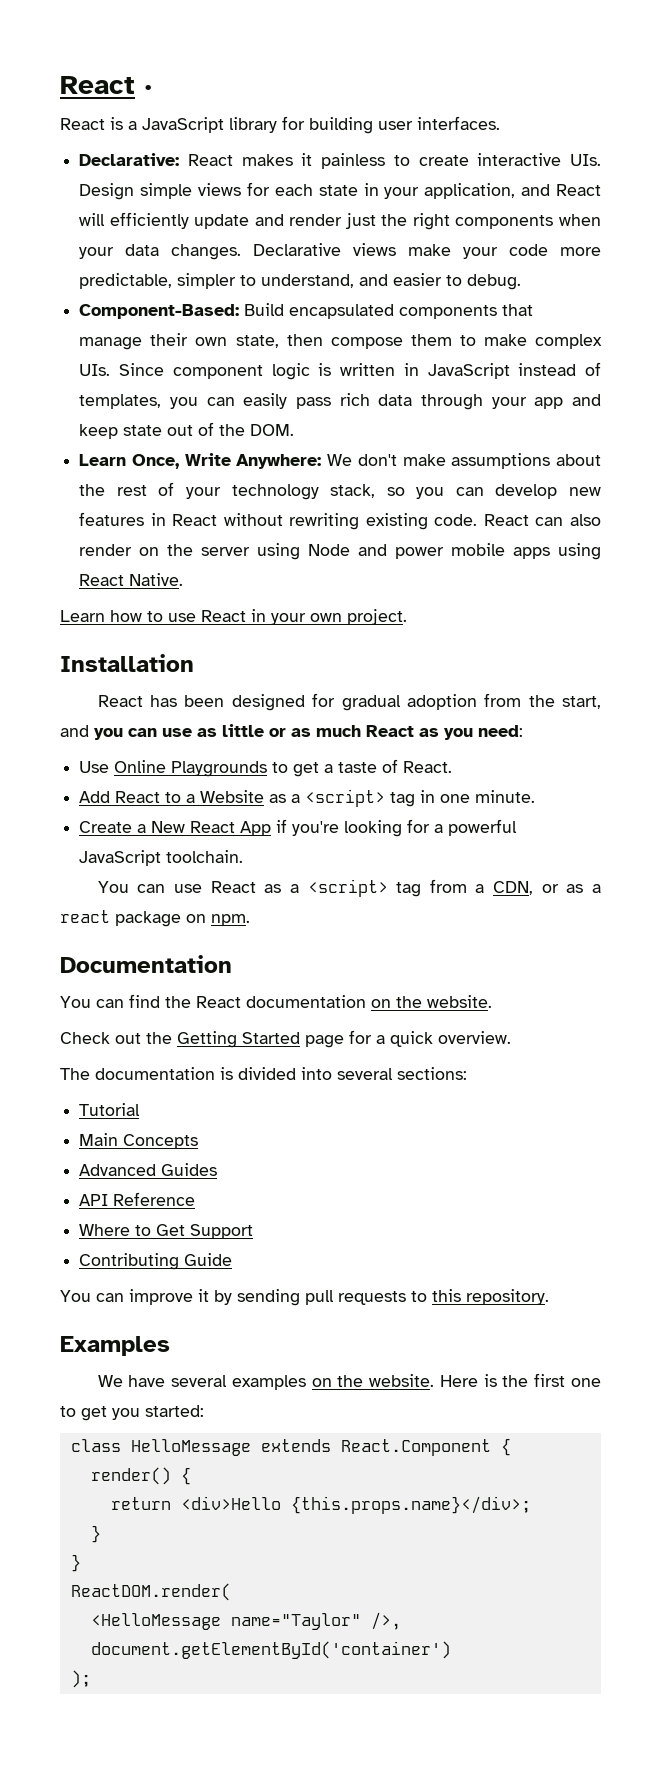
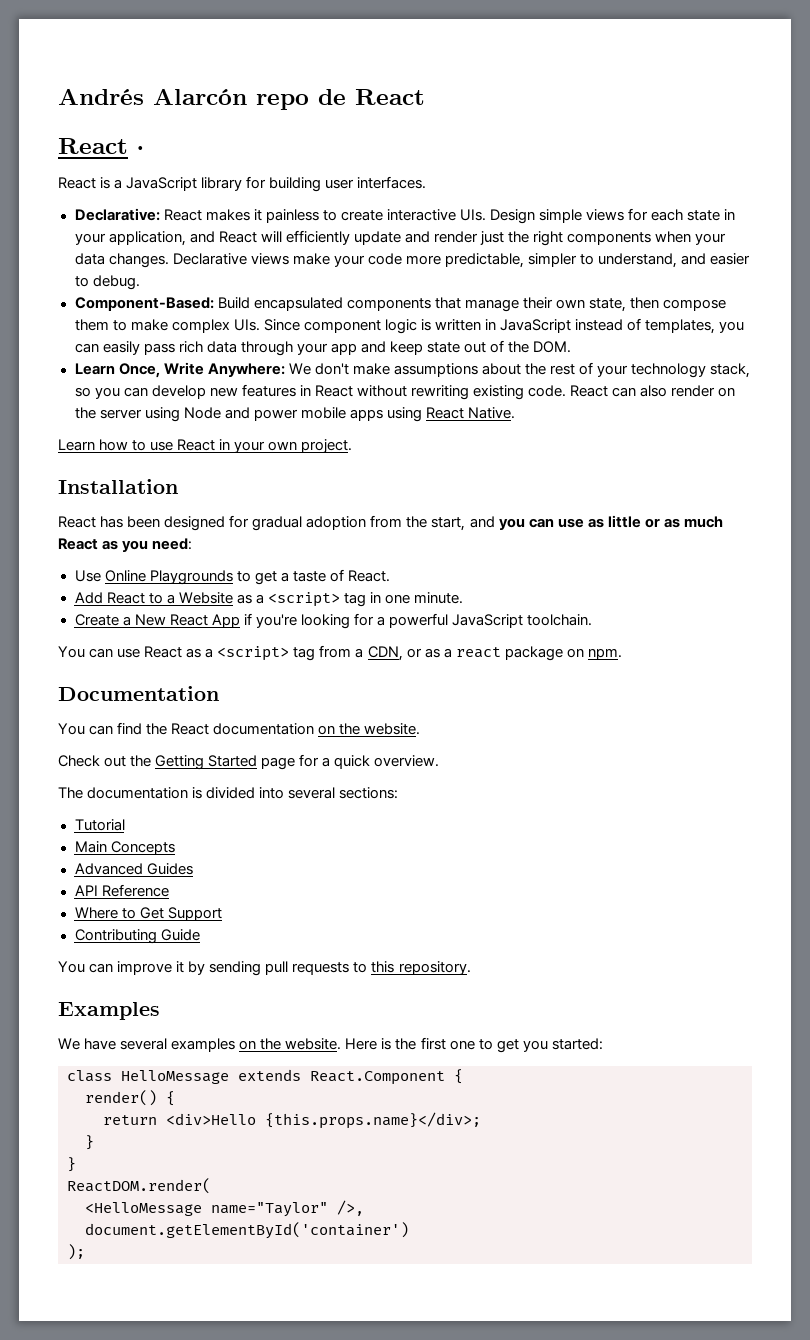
(60, 85) none -> [58,88,425,110] Andrés Alarcón repo de React //

